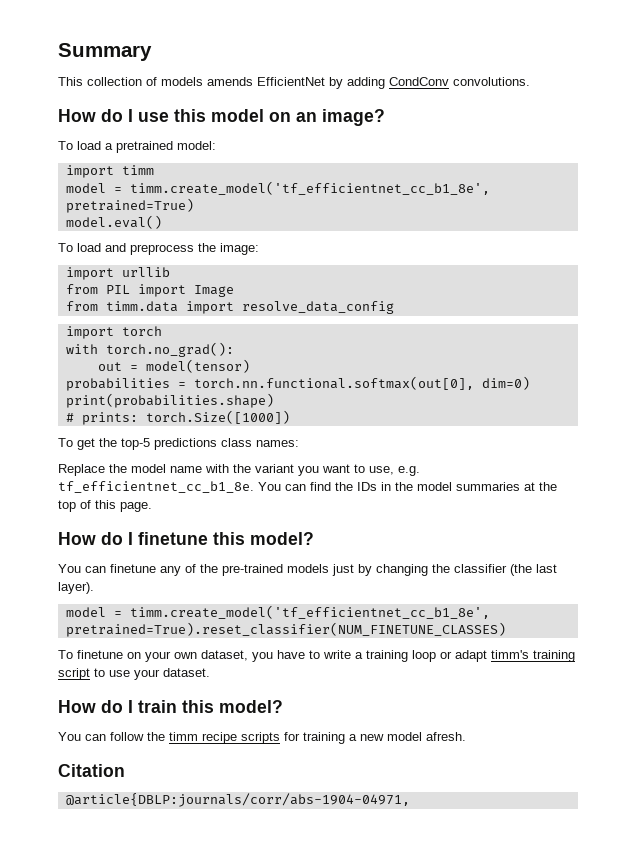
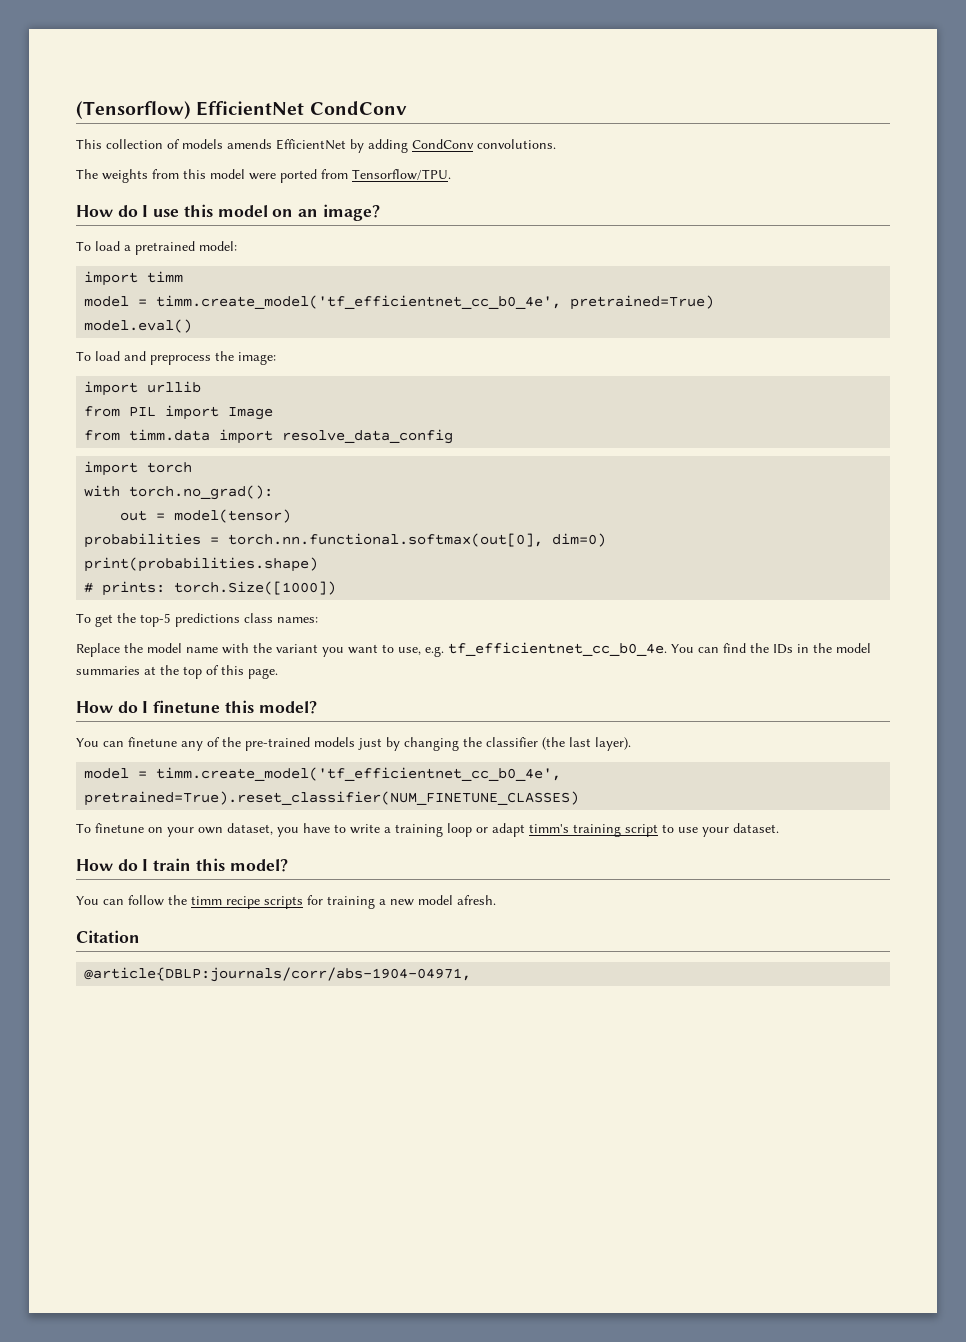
[58,43,152,61] Summary -> [76,101,407,119] (Tensorflow) EfficientNet CondConv
(530, 81) none -> [76,169,451,183] // The weights from this model were ported from Tensorflow/TPU.
[129,181,490,195] timm.create_model('tf_efficientnet_cc_b1_8e', -> [156,295,562,309] timm.create_model('tf_efficientnet_cc_b0_4e',
[58,481,254,493] tf_efficientnet_cc_b1_8e. -> [448,642,667,656] tf_efficientnet_cc_b0_4e.
[129,605,490,619] timm.create_model('tf_efficientnet_cc_b1_8e', -> [156,767,562,781] timm.create_model('tf_efficientnet_cc_b0_4e',

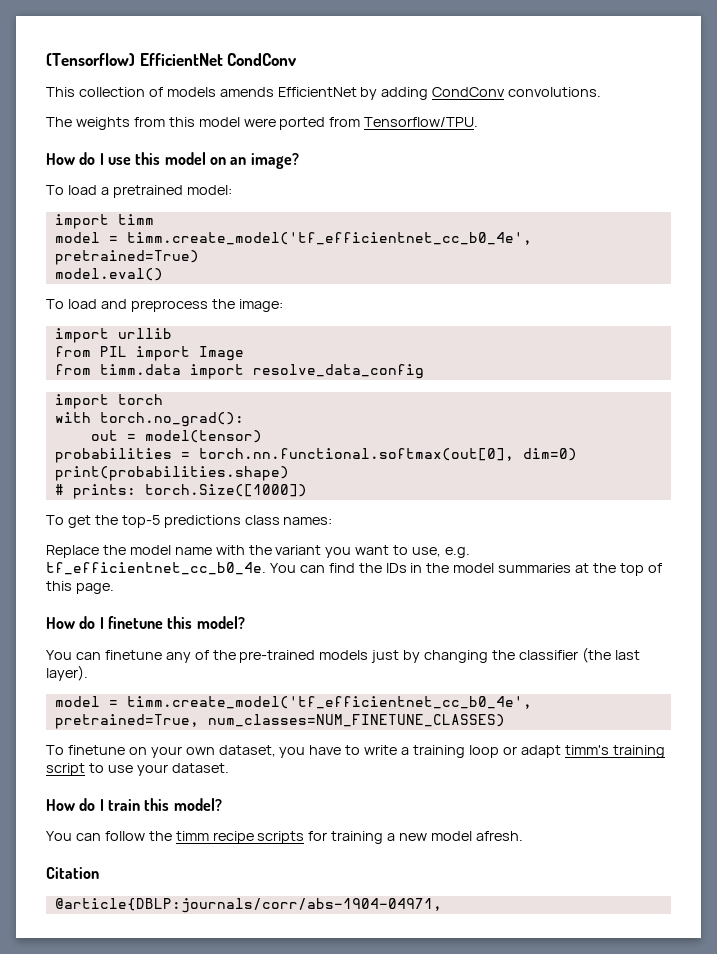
[84,791,580,806] pretrained=True).reset_classifier(NUM_FINETUNE_CLASSES) -> [54,714,505,729] pretrained=True, num_classes=NUM_FINETUNE_CLASSES)

